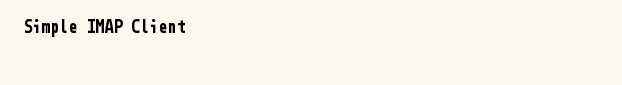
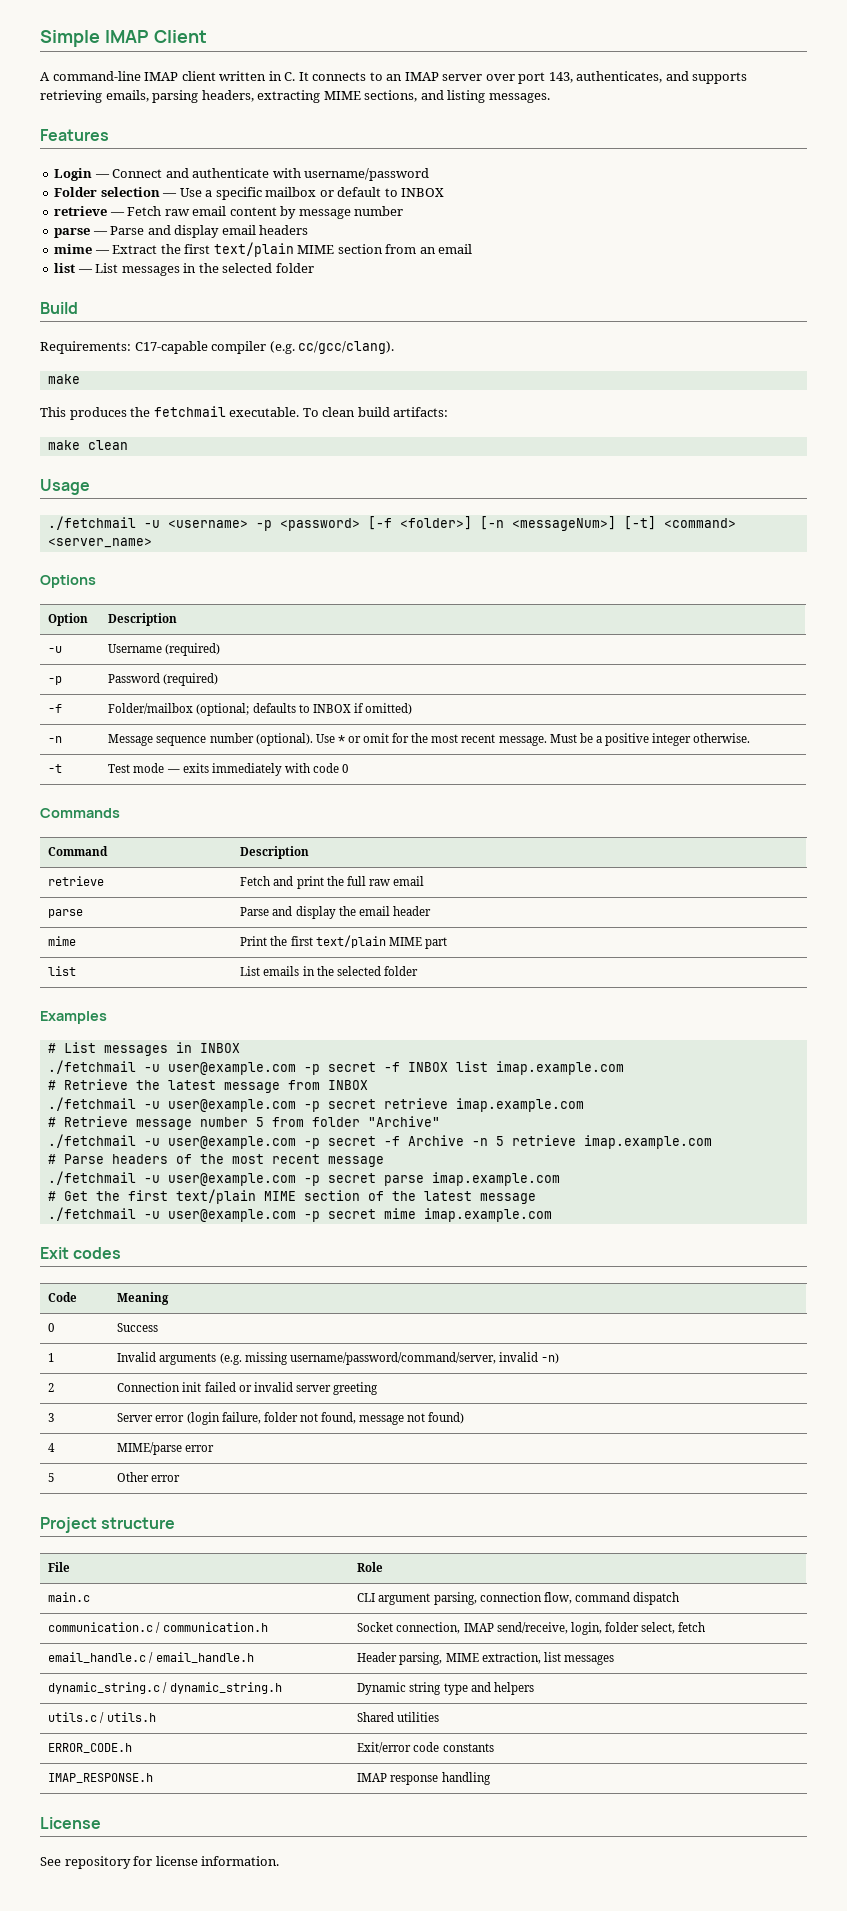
(185, 26) none -> [40,71,748,84] [40,90,550,103] [40,129,109,141] [54,168,430,181] [54,187,445,200] [54,206,404,219] [54,225,309,238] [54,242,473,257] [54,263,314,276] [40,302,78,314] [40,341,395,354] [47,374,80,384] [40,406,449,420] [47,440,128,450] [40,479,90,495] [47,516,736,531] [47,538,152,548] [40,575,96,588] [48,613,89,626] [108,613,178,626] [48,646,63,653] [108,643,221,656] [48,676,63,685] [108,673,219,686] [48,704,63,713] [108,703,412,716] [48,736,63,743] [108,733,751,746] [48,764,63,773] [108,763,349,776] [40,808,120,818] [48,846,109,856] [240,846,310,859] [48,876,105,886] [240,876,424,889] [48,909,84,918] [240,906,431,919] [48,936,77,946] [240,935,447,949] [48,966,77,976] [240,966,418,976] [40,1011,107,1024] [47,1042,240,1056] [47,1060,624,1075] [47,1079,368,1093] [47,1097,584,1112] [47,1116,440,1130] [47,1134,712,1149] [47,1154,384,1167] [47,1171,560,1186] [47,1189,536,1204] [47,1207,552,1222] [40,1247,122,1259] [48,1292,78,1302] [117,1292,170,1305] [48,1323,55,1332] [117,1323,159,1332] [48,1353,55,1362] [117,1352,559,1365] [48,1383,55,1392] [117,1382,378,1395] [48,1413,55,1422] [117,1412,465,1425] [48,1443,56,1452] [117,1442,215,1455] [48,1473,55,1482] [117,1472,181,1482] [40,1517,176,1533] [48,1562,71,1572] [357,1562,384,1572] [48,1592,91,1602] [357,1592,679,1605] [48,1622,268,1633] [357,1622,706,1635] [48,1652,254,1663] [357,1652,614,1665] [48,1682,282,1694] [357,1682,534,1695] [48,1712,156,1723] [357,1712,440,1722] [48,1743,133,1753] [357,1742,494,1753] [48,1773,154,1783] [357,1772,491,1785] [40,1817,101,1829] [40,1856,280,1869] // A command-line IMAP client written in C. It connects to an IMAP server over port 143, authenticates, and supports retrieving emails, parsing headers, extracting MIME sections, and listing messages. // Features // Login — Connect and authenticate with username/password // Folder selection — Use a specific mailbox or default to INBOX // retrieve — Fetch raw email content by message number // parse — Parse and display email headers // mime — Extract the first text/plain MIME section from an email // list — List messages in the selected folder // Build // Requirements: C17-capable compiler (e.g. cc/gcc/clang). // make // This produces the fetchmail executable. To clean build artifacts: // make clean // Usage // ./fetchmail -u <username> -p <password> [-f <folder>] [-n <messageNum>] [-t] <command> <server_name> // Options // Option | Description // -u | Username (required) // -p | Password (required) // -f | Folder/mailbox (optional; defaults to INBOX if omitted) // -n | Message sequence number (optional). Use * or omit for the most recent message. Must be a positive integer otherwise. // -t | Test mode — exits immediately with code 0 // Commands // Command | Description // retrieve | Fetch and print the full raw email // parse | Parse and display the email header // mime | Print the first text/plain MIME part // list | List emails in the selected folder // Examples // # List messages in INBOX // ./fetchmail -u user@example.com -p secret -f INBOX list imap.example.com // # Retrieve the latest message from INBOX // ./fetchmail -u user@example.com -p secret retrieve imap.example.com // # Retrieve message number 5 from folder "Archive" // ./fetchmail -u user@example.com -p secret -f Archive -n 5 retrieve imap.example.com // # Parse headers of the most recent message // ./fetchmail -u user@example.com -p secret parse imap.example.com // # Get the first text/plain MIME section of the latest message // ./fetchmail -u user@example.com -p secret mime imap.example.com // Exit codes // Code | Meaning // 0 | Success // 1 | Invalid arguments (e.g. missing username/password/command/server, invalid -n) // 2 | Connection init failed or invalid server greeting // 3 | Server error (login failure, folder not found, message not found) // 4 | MIME/parse error // 5 | Other error // Project structure // File | Role // main.c | CLI argument parsing, connection flow, command dispatch // communication.c / communication.h | Socket connection, IMAP send/receive, login, folder select, fetch // email_handle.c / email_handle.h | Header parsing, MIME extraction, list messages // dynamic_string.c / dynamic_string.h | Dynamic string type and helpers // utils.c / utils.h | Shared utilities // ERROR_CODE.h | Exit/error code constants // IMAP_RESPONSE.h | IMAP response handling // License // See repository for license information.

